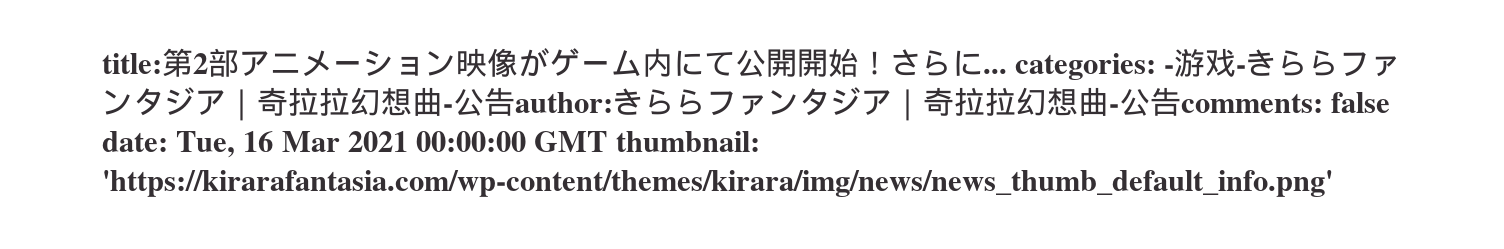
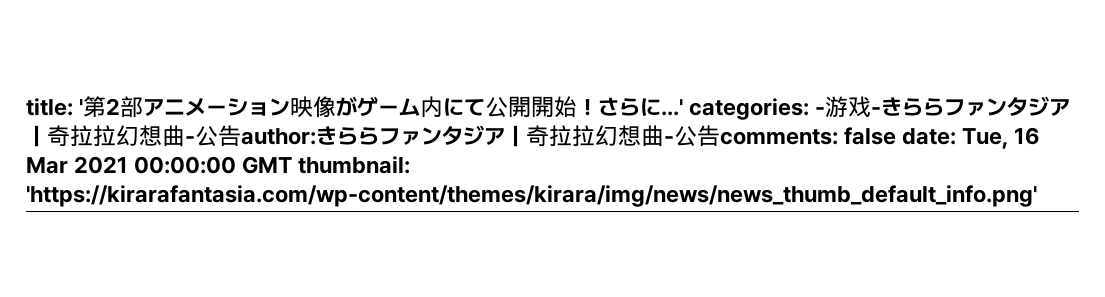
(162, 63) none -> [79,99,84,115] '
[983,68,1007,74] ... -> [661,99,684,116] ...'

